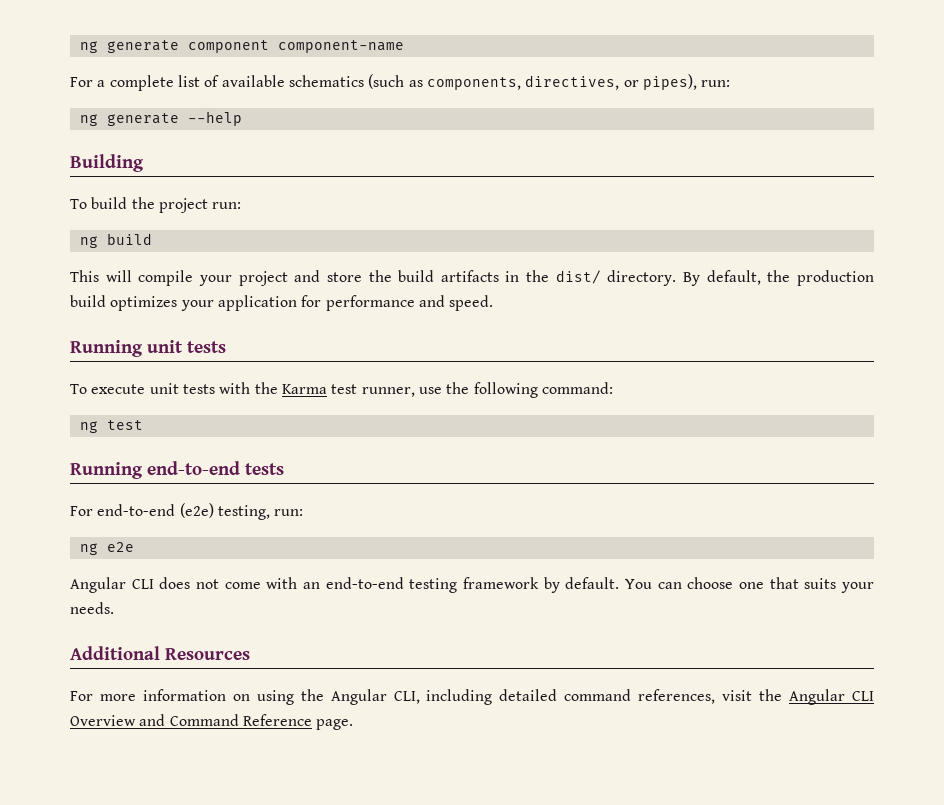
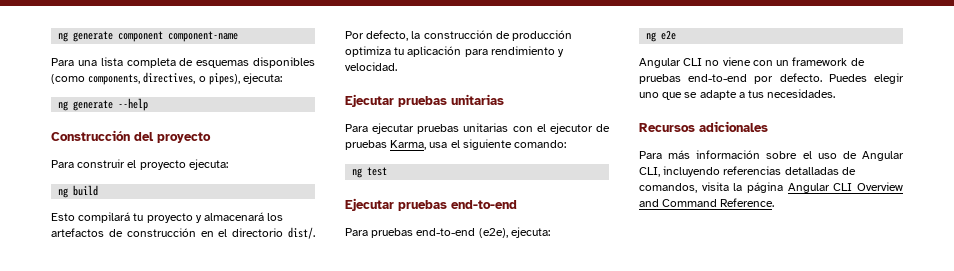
[70,74,731,91] [79,111,242,126] [70,154,144,172] [70,197,242,213] [79,233,152,248] [70,270,874,286] [70,295,494,311] [70,340,226,357] [70,382,613,398] For a complete list of available schematics (such as components, directives, or pipes), run: // ng generate --help // Building // To build the project run: // ng build // This will compile your project and store the build artifacts in the dist/ directory. By default, the production build optimizes your application for performance and speed. // Running unit tests // To execute unit tests with the Karma test runner, use the following command: -> [51,57,315,68] [51,72,283,85] [58,98,149,111] [51,130,211,143] [51,159,228,170] [58,185,99,198] [51,212,284,223] [51,227,316,239] [345,30,573,41] [345,46,565,57] [345,62,397,71] [345,94,504,107] [345,123,610,134] [345,139,567,150] Para una lista completa de esquemas disponibles (como components, directives, o pipes), ejecuta: // ng generate --help // Construcción del proyecto // Para construir el proyecto ejecuta: // ng build // Esto compilará tu proyecto y almacenará los artefactos de construcción en el directorio dist/. Por defecto, la construcción de producción optimiza tu aplicación para rendimiento y velocidad. // Ejecutar pruebas unitarias // Para ejecutar pruebas unitarias con el ejecutor de pruebas Karma, usa el siguiente comando:
[70,461,284,479] [70,503,304,520] [79,542,134,555] [70,577,874,593] [70,602,114,614] [70,646,250,660] [70,689,783,705] Running end-to-end tests // For end-to-end (e2e) testing, run: // ng e2e // Angular CLI does not come with an end-to-end testing framework by default. You can choose one that suits your needs. // Additional Resources // For more information on using the Angular CLI, including detailed command references, visit the -> [345,198,517,211] [345,227,550,238] [646,30,677,42] [639,57,865,68] [639,73,904,84] [639,89,836,100] [639,121,768,132] [639,150,904,161] [639,166,856,177] [639,182,783,193] Ejecutar pruebas end-to-end // Para pruebas end-to-end (e2e), ejecuta: // ng e2e // Angular CLI no viene con un framework de pruebas end-to-end por defecto. Puedes elegir uno que se adapte a tus necesidades. // Recursos adicionales // Para más información sobre el uso de Angular CLI, incluyendo referencias detalladas de comandos, visita la página
[242,714,354,730] Reference page. -> [720,198,775,207] Reference.

